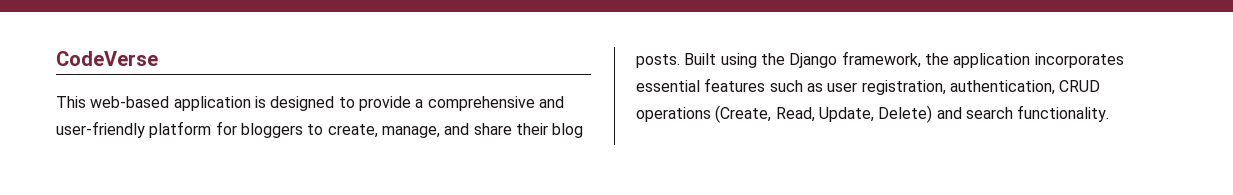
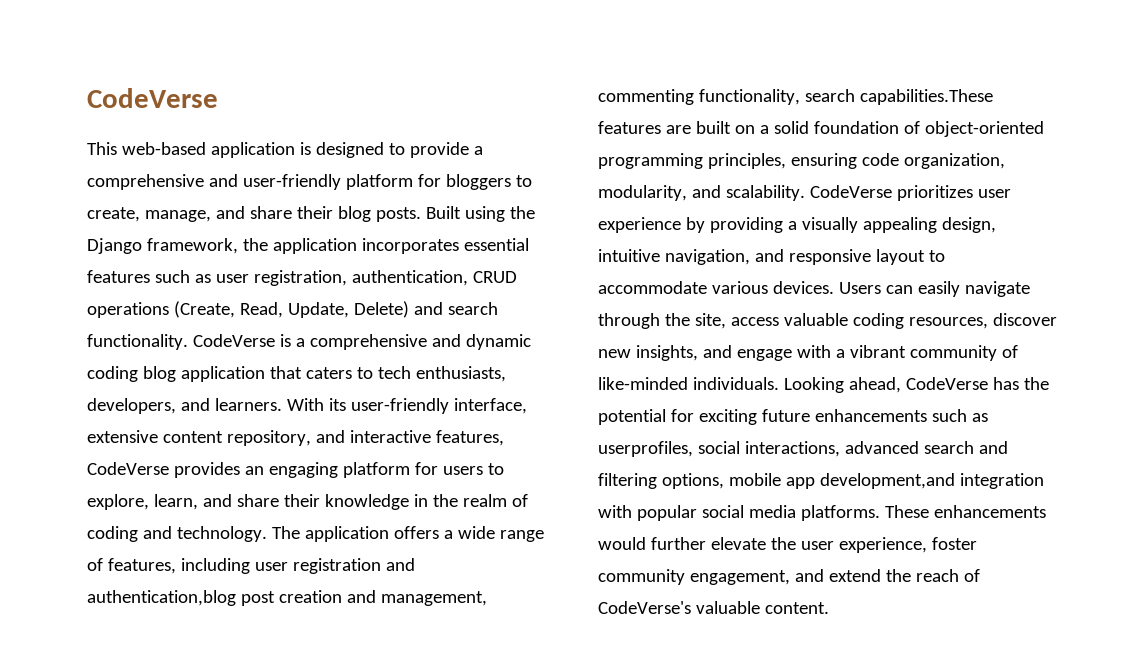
(1110, 113) none -> [192,334,531,350] [87,366,506,382] [87,398,527,414] [87,430,504,446] [87,462,504,478] [87,494,528,510] [87,526,544,542] [87,558,415,574] [87,590,487,606] [598,89,993,105] [598,121,1044,137] [598,153,1005,169] [598,185,1011,201] [598,217,996,233] [598,249,945,265] [598,281,1030,297] [598,313,1057,329] [598,345,1018,361] [598,377,1049,393] [598,409,988,425] [598,441,1008,457] [598,473,1044,489] [598,505,1046,521] [598,537,977,553] [598,569,980,585] [598,601,829,614] CodeVerse is a comprehensive and dynamic coding blog application that caters to tech enthusiasts, developers, and learners. With its user-friendly interface, extensive content repository, and interactive features, CodeVerse provides an engaging platform for users to explore, learn, and share their knowledge in the realm of coding and technology. The application offers a wide range of features, including user registration and authentication,blog post creation and management, commenting functionality, search capabilities.These features are built on a solid foundation of object-oriented programming principles, ensuring code organization, modularity, and scalability. CodeVerse prioritizes user experience by providing a visually appealing design, intuitive navigation, and responsive layout to accommodate various devices. Users can easily navigate through the site, access valuable coding resources, discover new insights, and engage with a vibrant community of like-minded individuals. Looking ahead, CodeVerse has the potential for exciting future enhancements such as userprofiles, social interactions, advanced search and filtering options, mobile app development,and integration with popular social media platforms. These enhancements would further elevate the user experience, foster community engagement, and extend the reach of CodeVerse's valuable content.

